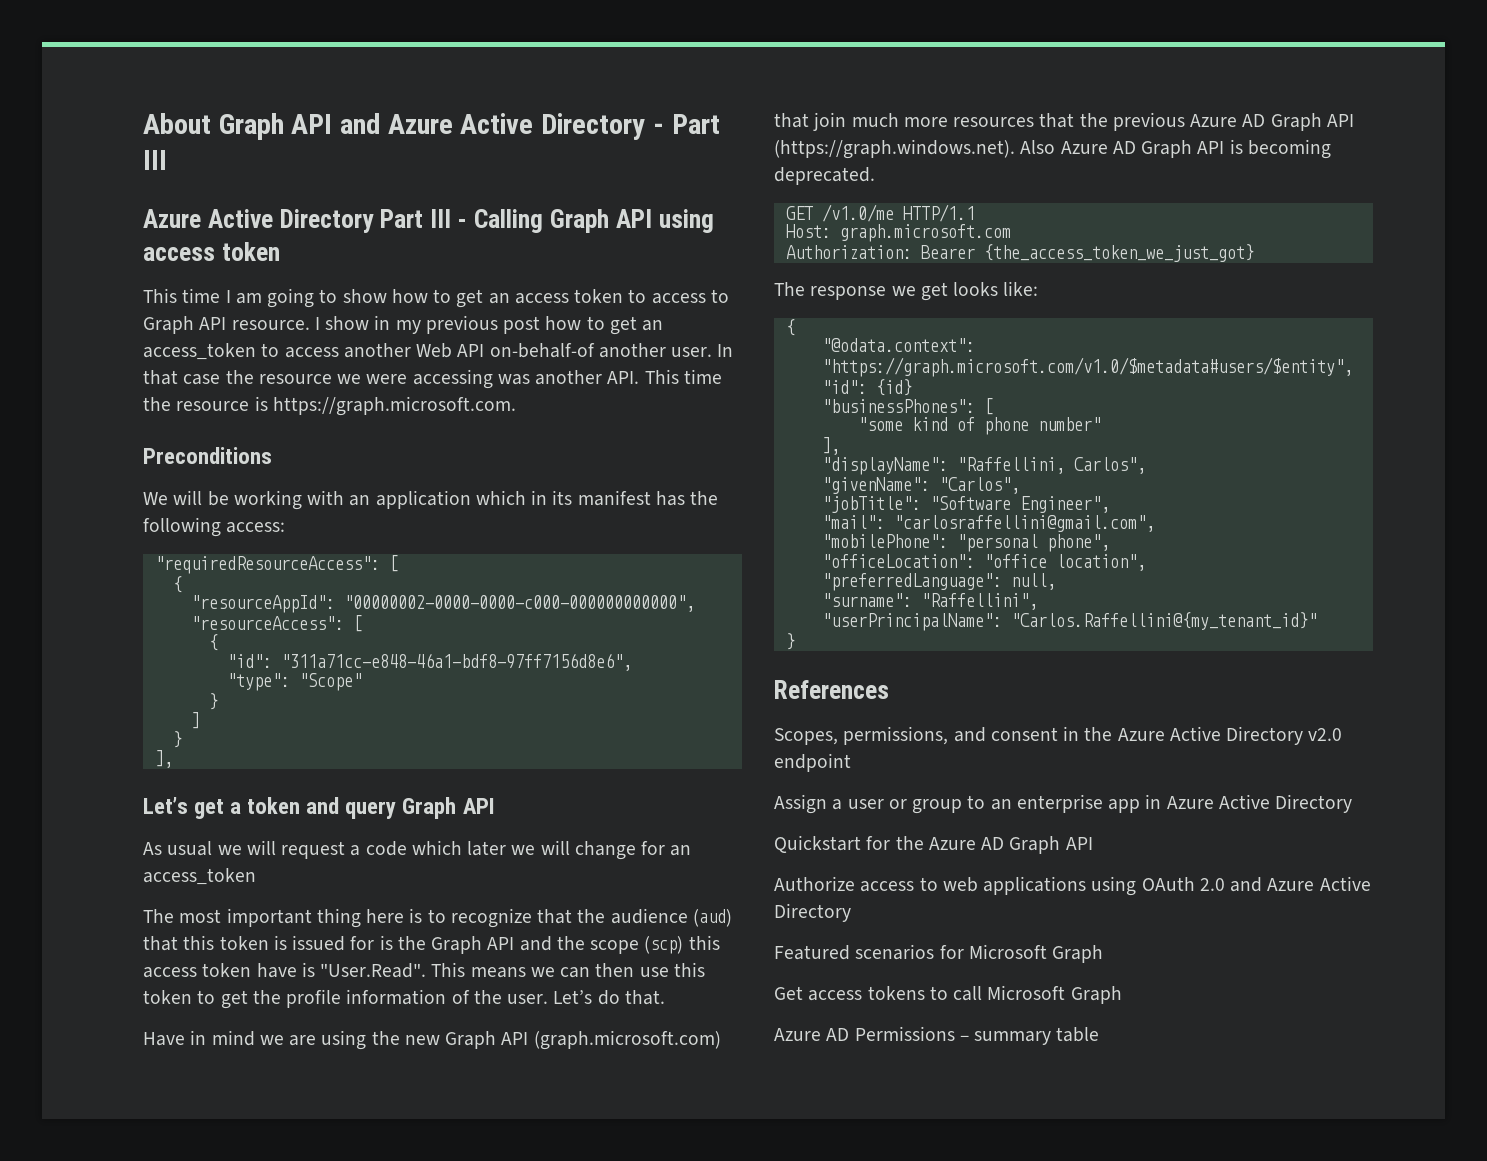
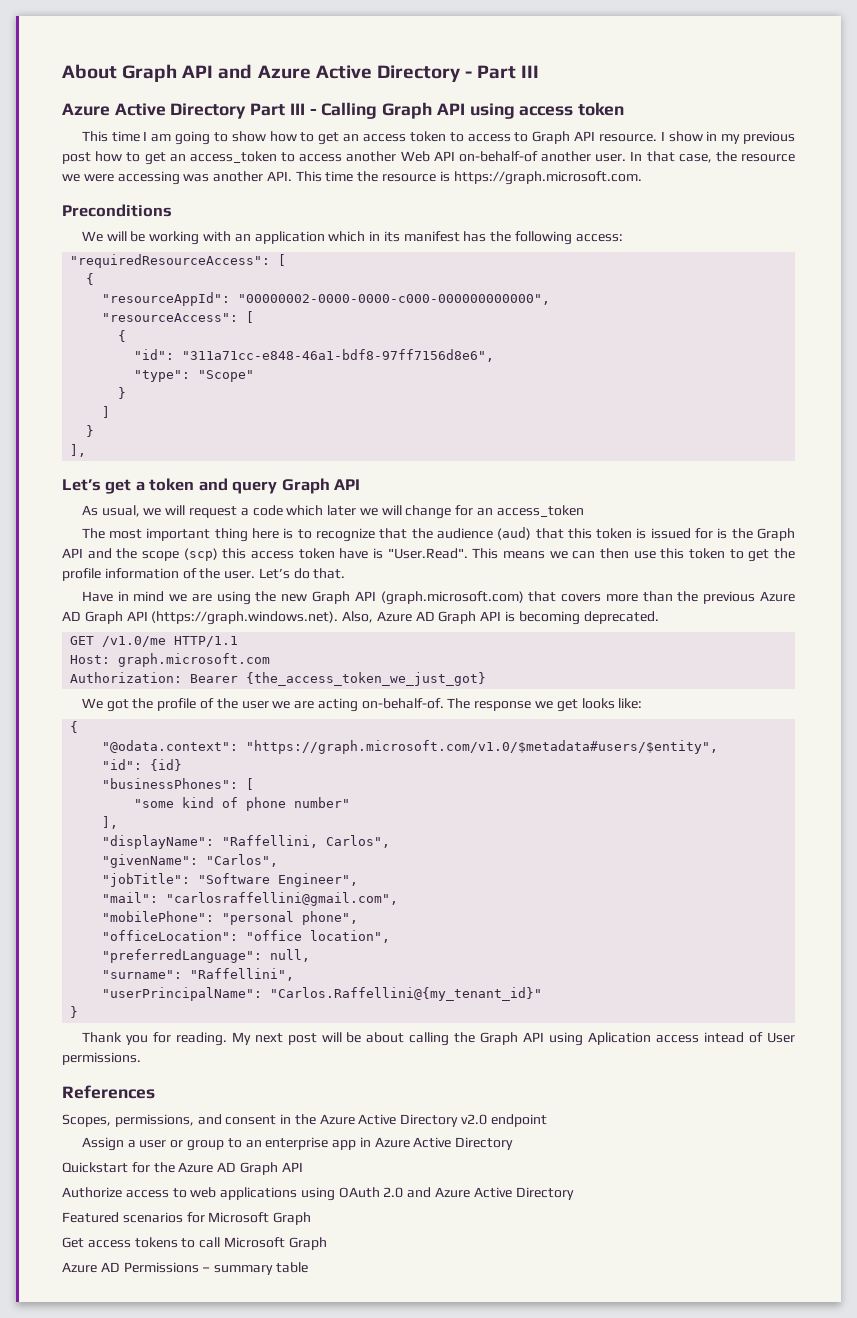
[183,374,221,385] case -> [678,154,712,163] case,
[167,841,213,856] usual -> [101,505,140,517] usual,
[813,112,1075,131] join much more resources that -> [561,591,673,602] covers more than
[1020,140,1056,154] Also -> [342,611,374,623] Also,
(1254, 253) none -> [81,698,444,712] We got the profile of the user we are acting on-behalf-of.
(795, 641) none -> [81,1032,795,1046] [62,1052,141,1065] // Thank you for reading. My next post will be about calling the Graph API using Aplication access intead of User permissions.

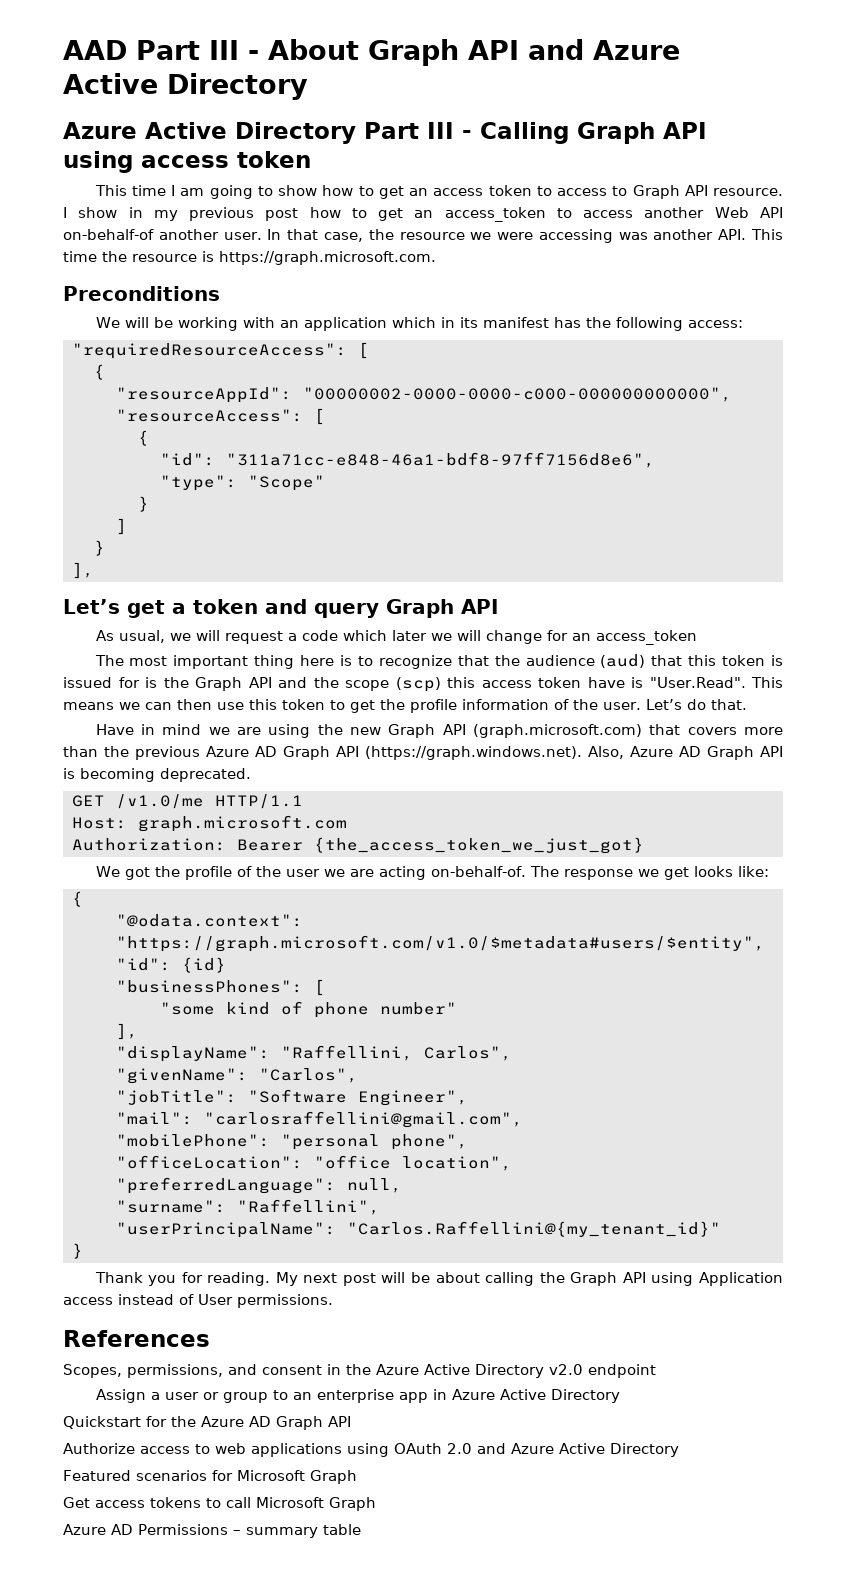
(62, 71) none -> [63,40,259,60] AAD Part III -
[464,65,540,79] - Part III -> (308, 86) none
[588,1032,745,1045] Aplication access intead -> [699,1272,784,1286] [63,1294,174,1305] Application access instead

